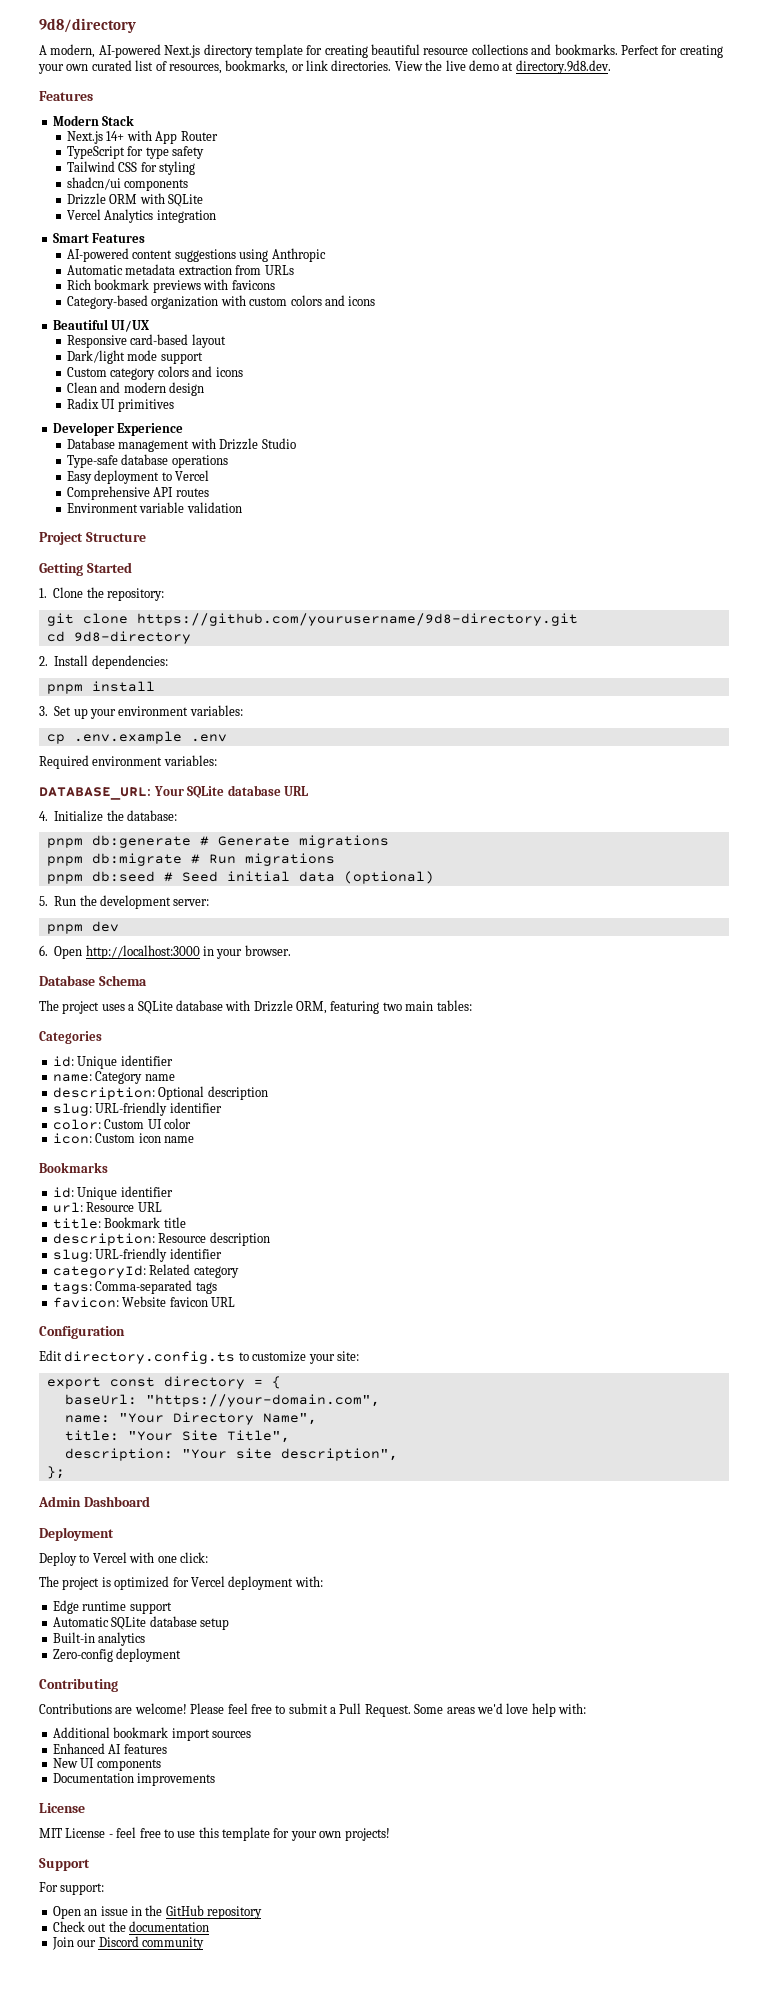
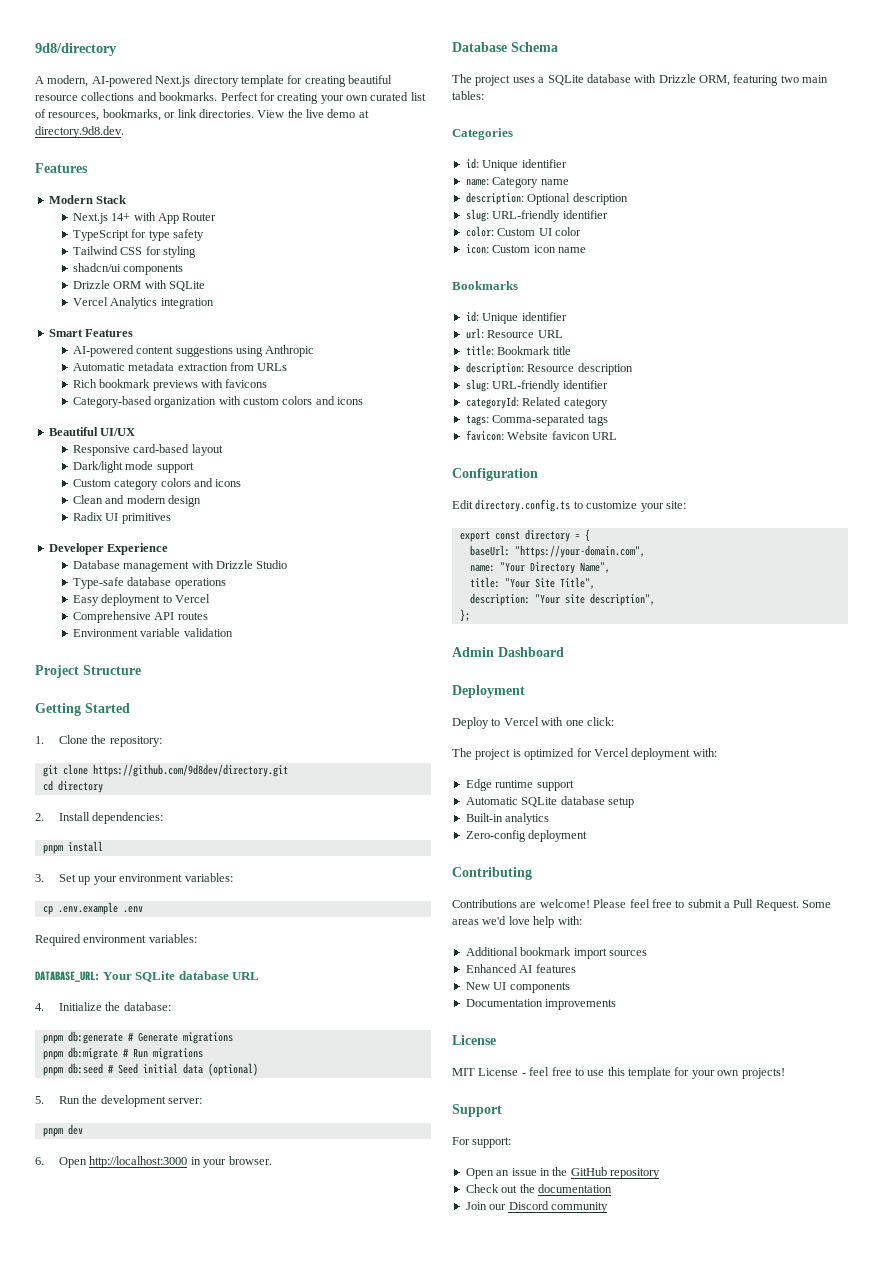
[136,613,578,626] https://github.com/yourusername/9d8-directory.git -> [92,764,288,777] https://github.com/9d8dev/directory.git
[73,631,191,644] 9d8-directory -> [57,780,103,793] directory

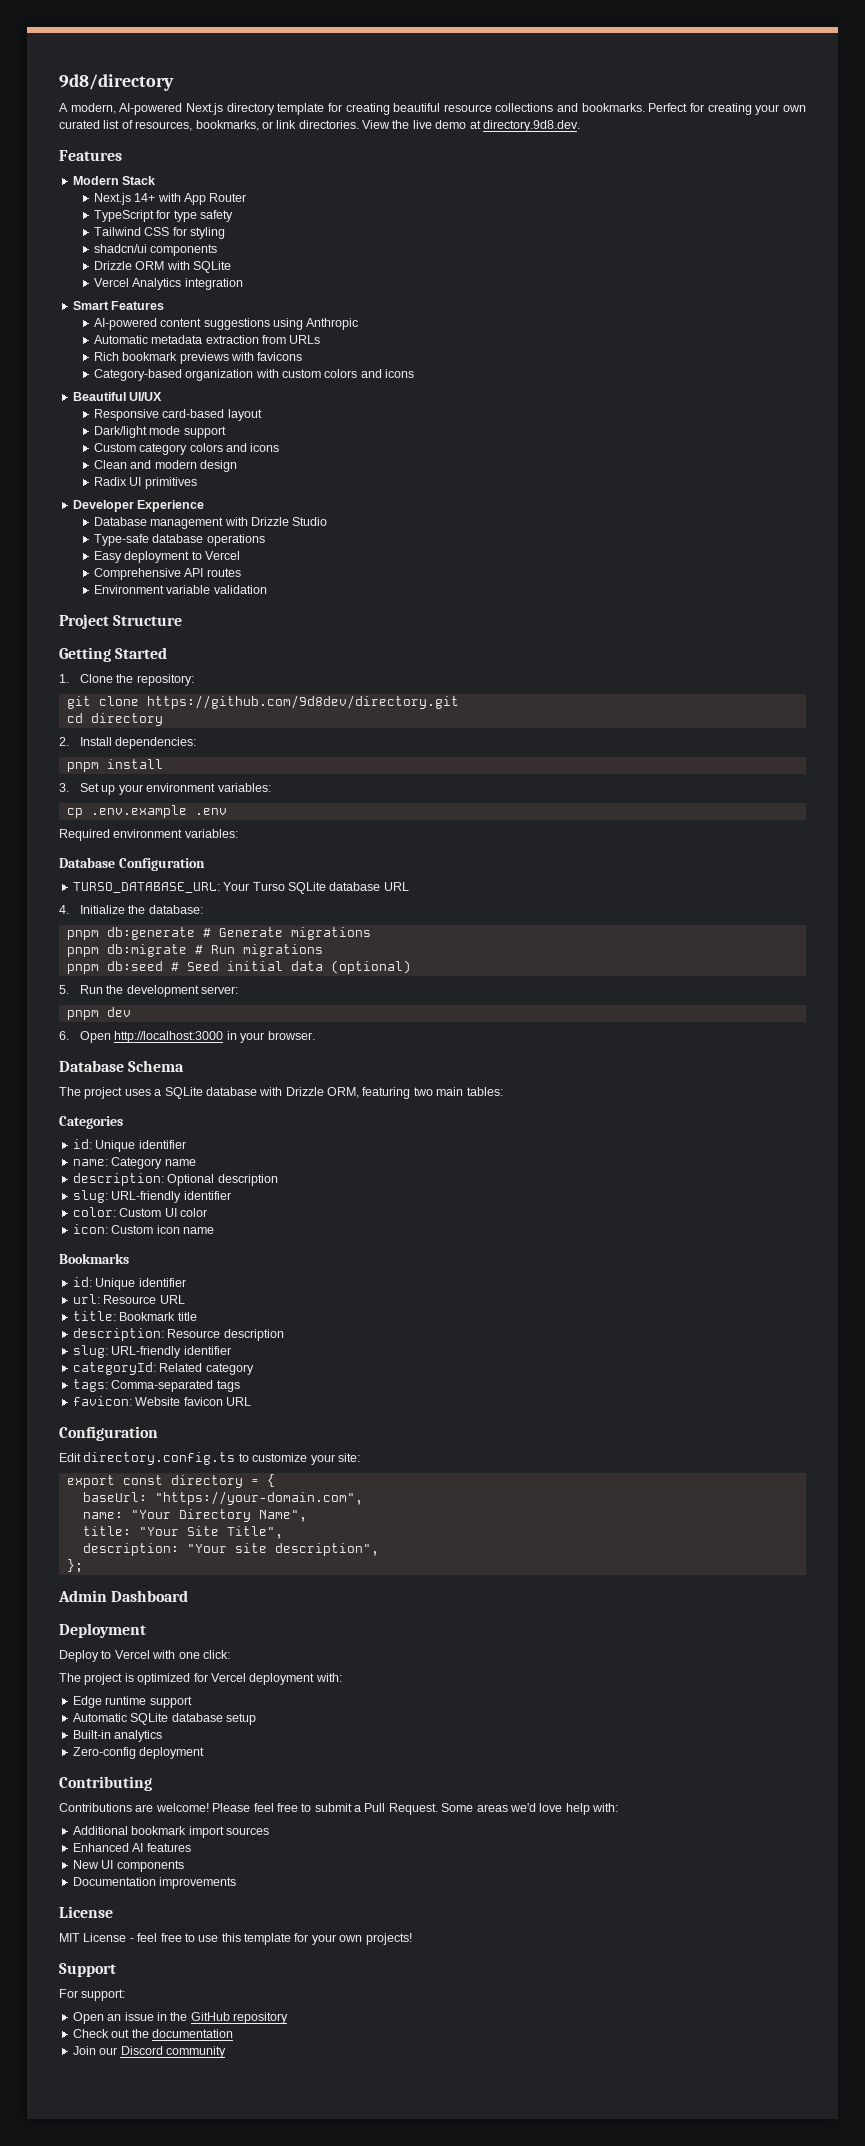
[35,971,132,982] DATABASE_URL: Your -> [59,857,205,871] [72,882,285,893] Database Configuration // TURSO_DATABASE_URL: Your Turso

